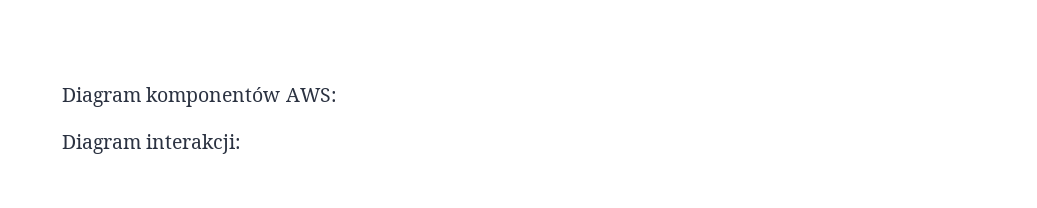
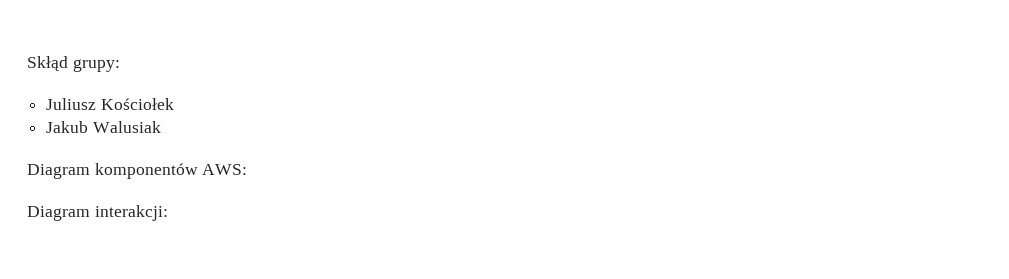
(62, 97) none -> [27,56,120,72] [46,98,174,110] [46,121,161,133] Skłąd grupy: // Juliusz Kościołek // Jakub Walusiak //

